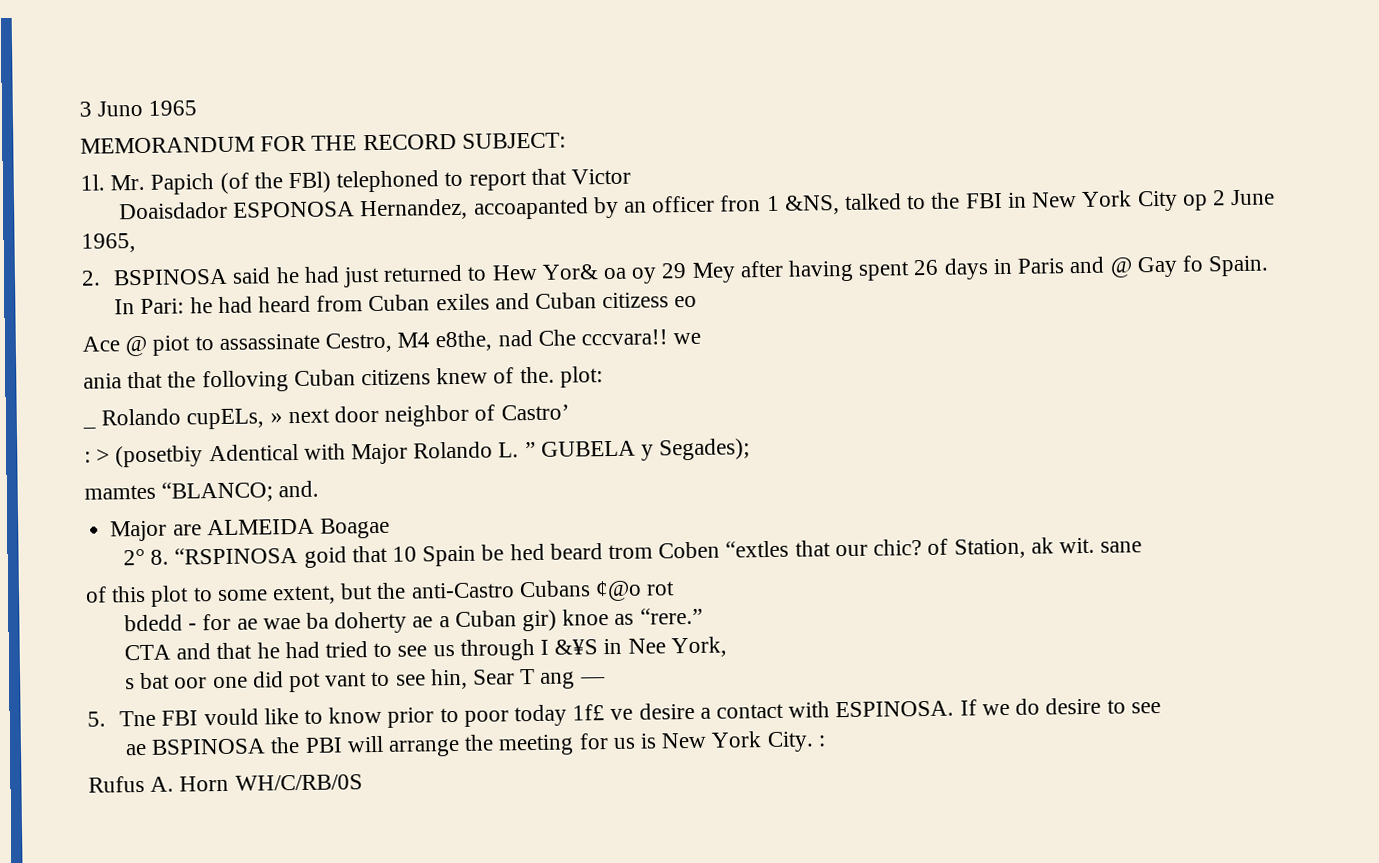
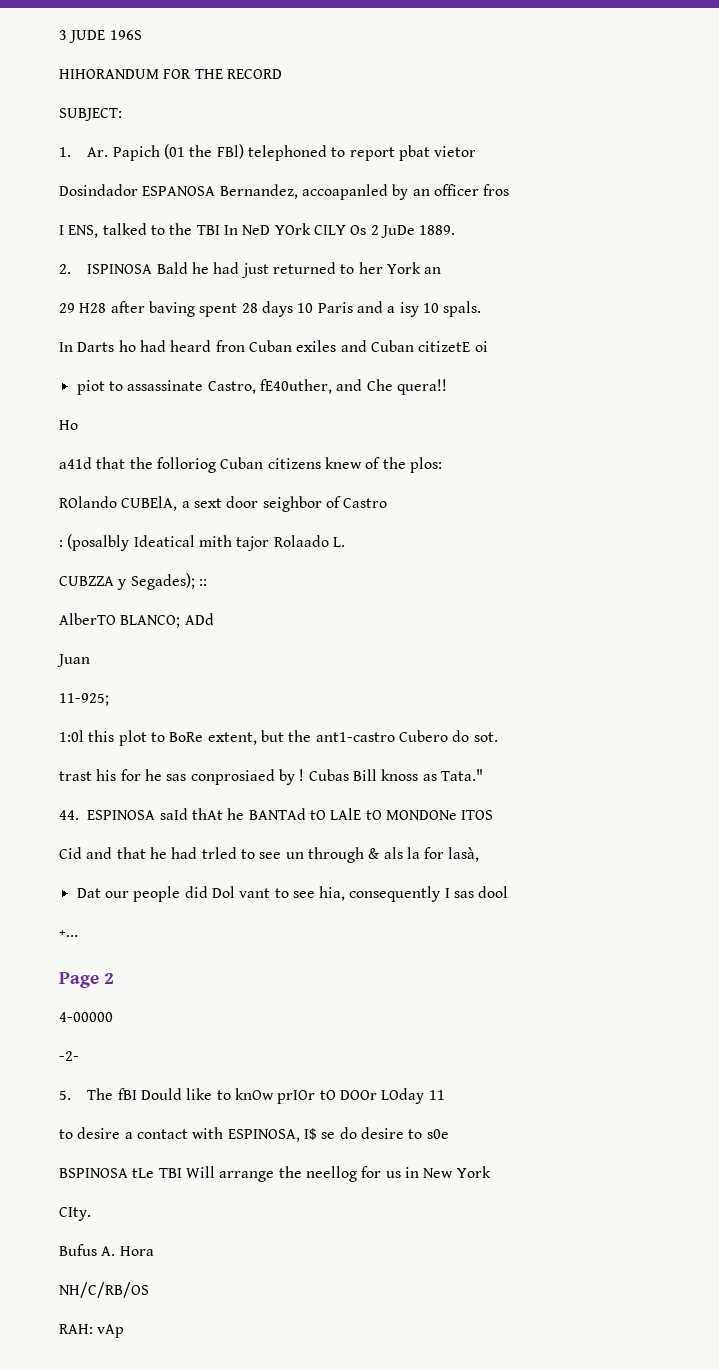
[97,100,198,117] [80,136,255,154] Juno 1965 // MEMORANDUM -> [69,30,142,43] [59,69,159,79] JUDE 196S // HIHORANDUM
(457, 142) none -> (282, 74) //
[80,172,249,195] 1l. Mr. Papich (of -> [59,144,186,161] 1. Ar. Papich (01
[530,168,632,186] [118,189,1276,221] [81,233,136,253] that Victor // Doaisdador ESPONOSA Hernandez, accoapanted by an officer fron 1 &NS, talked to the FBI in New York City op 2 June 1965, -> [399,145,477,161] [59,184,510,200] [59,223,456,238] pbat vietor // Dosindador ESPANOSA Bernandez, accoapanled by an officer fros // I ENS, talked to the TBI In NeD YOrk CILY Os 2 JuDe 1889.
[113,267,272,286] BSPINOSA said -> [87,262,188,274] ISPINOSA Bald
[491,255,1270,284] [114,297,213,315] Hew Yor& oa oy 29 Mey after having spent 26 days in Paris and @ Gay fo Spain. In Pari: he -> [358,262,442,274] [59,301,482,317] [59,340,136,352] her York an // 29 H28 after baving spent 28 days 10 Paris and a isy 10 spals. // In Darts ho
[316,295,364,312] from -> [215,340,245,352] fron
[602,292,698,309] [82,329,702,357] [83,373,122,389] citizess eo // Ace @ piot to assassinate Cestro, M4 e8the, nad Che cccvara!! we // ania -> [418,341,488,352] [76,379,447,395] [59,420,78,430] [59,457,92,469] citizetE oi // piot to assassinate Castro, fE40uther, and Che quera!! // Ho // a41d
[201,370,289,393] folloving -> [156,457,216,473] folloriog
[519,366,603,388] [82,404,570,430] [84,441,494,468] the. plot: // _ Rolando cupELs, » next door neighbor of Castro’ // : > (posetbiy Adentical with Major Rolando -> [382,457,442,473] [59,496,388,512] [59,534,329,551] the plos: // ROlando CUBElA, a sext door seighbor of Castro // : (posalbly Ideatical mith tajor Rolaado
[524,440,636,458] ” GUBELA -> [59,576,114,586] // CUBZZA
[84,480,320,503] [110,517,390,542] [122,537,1143,568] [85,586,107,603] // mamtes “BLANCO; and. // Major are ALMEIDA Boagae // 2° 8. “RSPINOSA goid that 10 Spain be hed beard trom Coben “extles that our chic? of Station, ak wit. sane // of -> [198,579,207,586] [59,613,214,628] [57,654,90,667] [59,693,109,706] [59,730,84,742] :: // AlberTO BLANCO; ADd // Juan // 11-925; // 1:0l
[216,589,268,602] some -> [169,732,204,742] BoRe
[410,580,676,602] [123,607,703,634] [123,644,171,661] anti-Castro Cubans ¢@o rot // bdedd - for ae wae ba doherty ae a Cuban gir) knoe as “rere.” // CTA -> [315,730,498,742] [59,769,483,785] [59,808,494,820] [59,847,82,859] ant1-castro Cubero do sot. // trast his for he sas conprosiaed by ! Cubas Bill knoss as Tata." // 44. ESPINOSA saId thAt he BANTAd tO LAlE tO MONDONe ITOS // Cid
[325,636,727,661] [124,668,606,693] [87,697,1161,728] [124,735,384,756] tried to see us through I &¥S in Nee York, // s bat oor one did pot vant to see hin, Sear T ang — // 5. Tne FBI vould like to know prior to poor today 1f£ ve desire a contact with ESPINOSA. If we do desire to see // ae BSPINOSA the PBI will -> [201,847,480,863] [76,886,509,902] [59,930,78,937] [59,972,114,988] [59,1012,113,1022] [59,1051,79,1061] [59,1088,445,1104] [59,1127,449,1142] [59,1166,215,1178] trled to see un through & als la for lasà, // Dat our people did Dol vant to see hia, consequently I sas dool // +... // Page 2 // 4-00000 // -2- // 5. The fBI Dould like to knOw prIOr tO DOOr LOday 11 // to desire a contact with ESPINOSA, I$ se do desire to s0e // BSPINOSA tLe TBI Will
[498,734,575,756] meeting -> [305,1166,357,1182] neellog
[640,731,826,753] [88,774,363,793] is New York City. : // Rufus A. Horn WH/C/RB/0S -> [404,1166,491,1178] [59,1207,91,1221] [59,1244,154,1256] [59,1282,149,1298] [59,1324,125,1338] in New York // CIty. // Bufus A. Hora // NH/C/RB/OS // RAH: vAp

